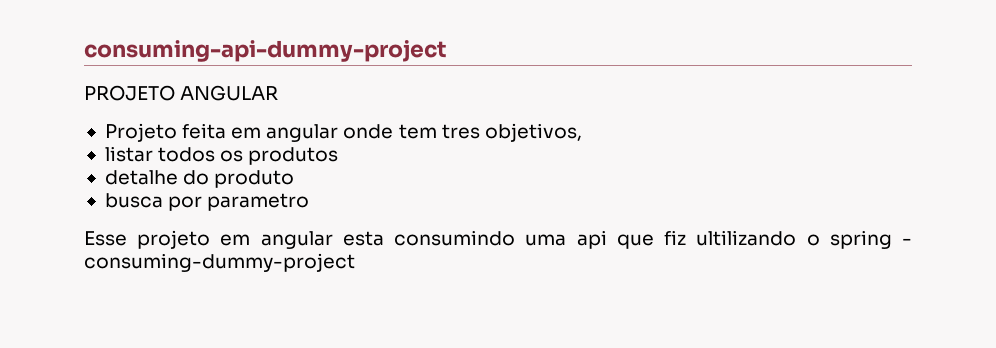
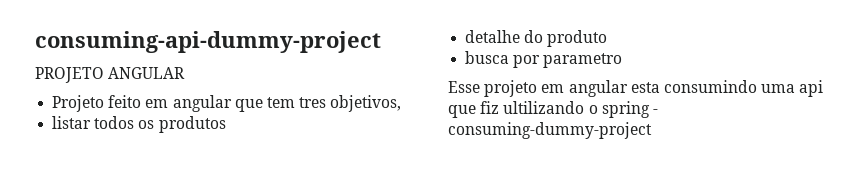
[182,123,394,142] feita em angular onde -> [108,95,263,112] feito em angular que

